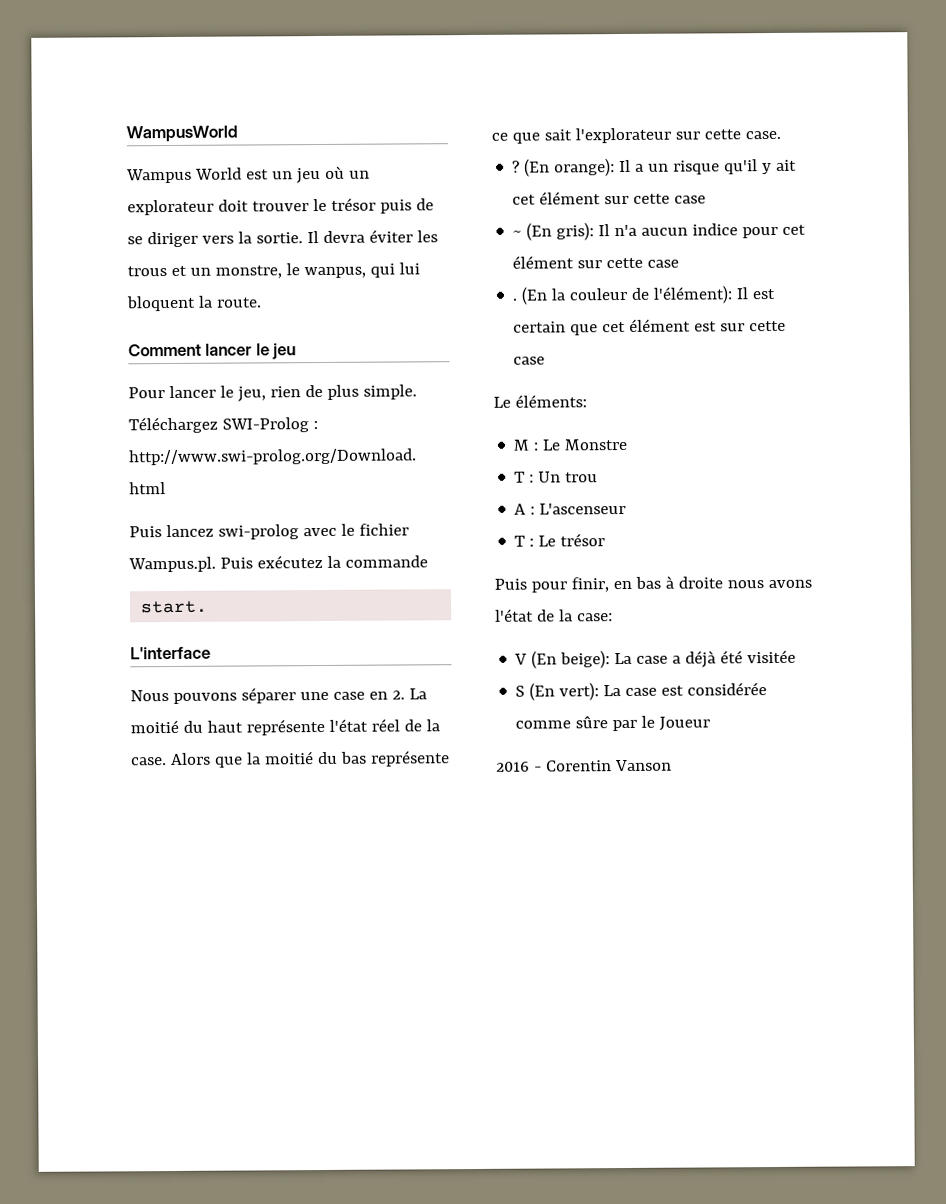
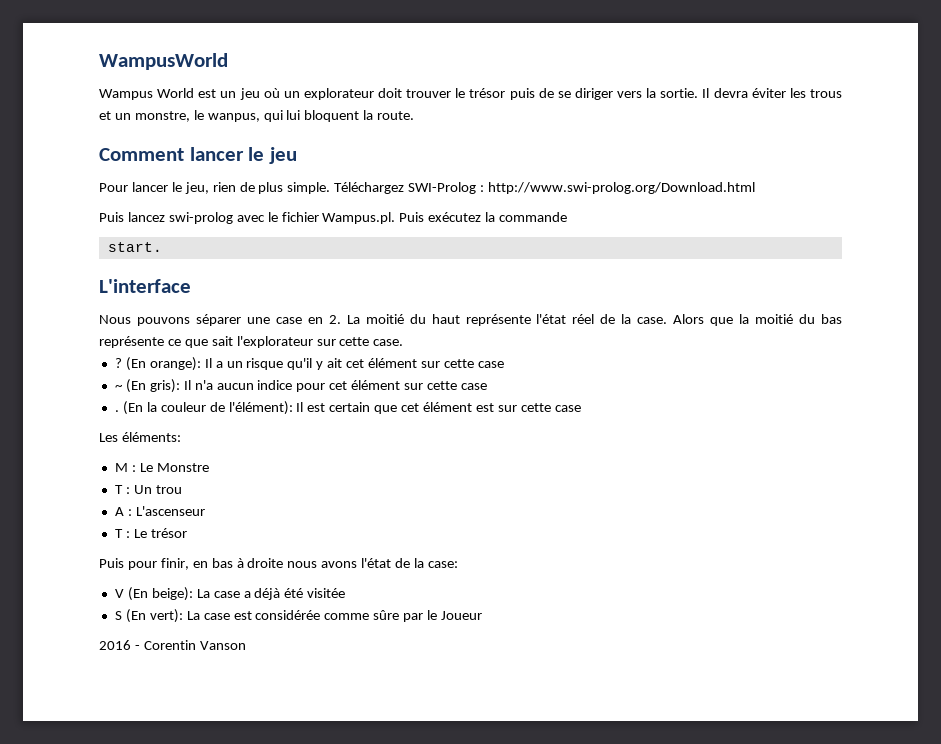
[493,396,511,408] Le -> [99,433,118,442] Les

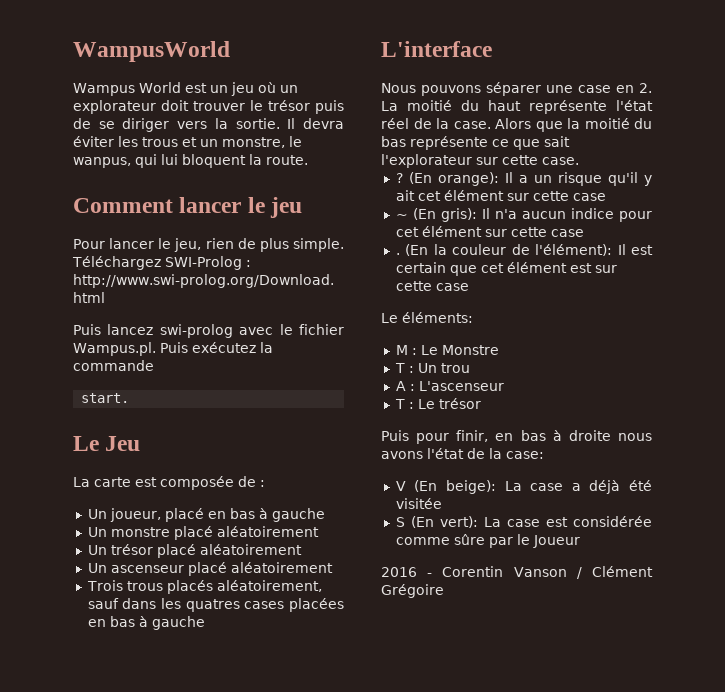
(162, 247) none -> [73,436,141,451] [73,476,265,490] [87,508,325,522] [87,526,319,540] [87,544,302,558] [87,562,333,576] [86,580,322,594] [87,598,344,612] [87,616,205,630] // Le Jeu // La carte est composée de : // Un joueur, placé en bas à gauche // Un monstre placé aléatoirement // Un trésor placé aléatoirement // Un ascenseur placé aléatoirement // Trois trous placés aléatoirement, sauf dans les quatres cases placées en bas à gauche
[99,433,118,442] Les -> [381,313,398,323] Le
(246, 645) none -> [576,566,653,579] [381,584,444,598] / Clément Grégoire

